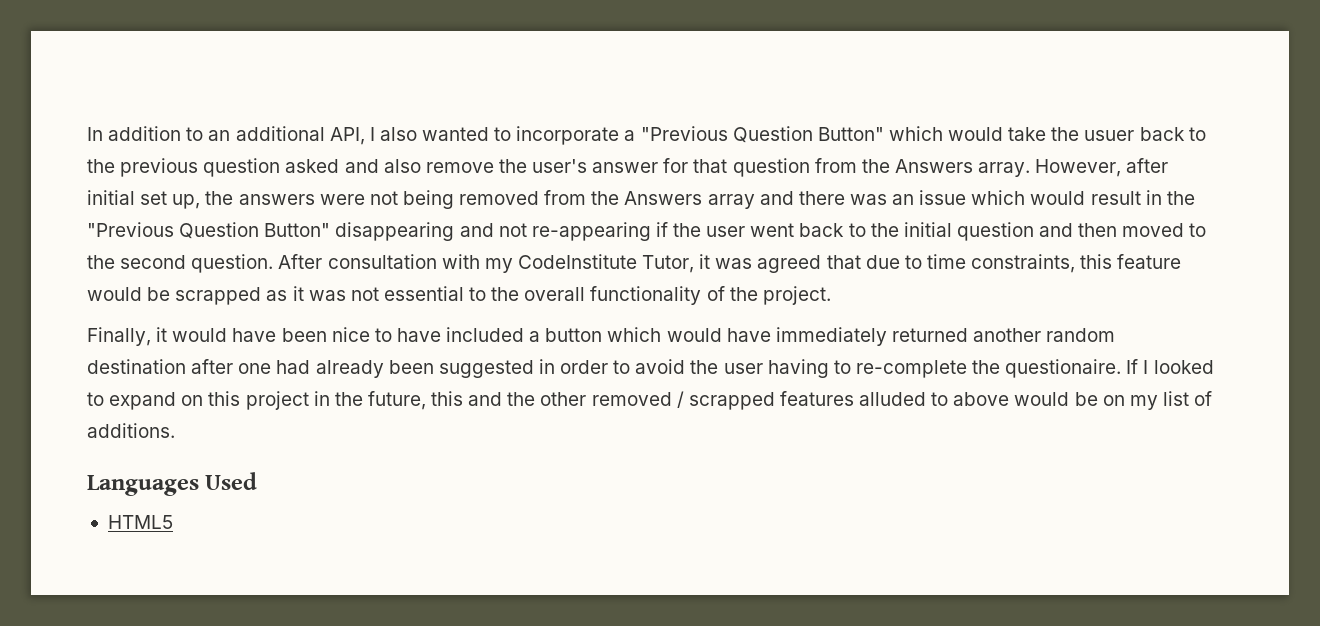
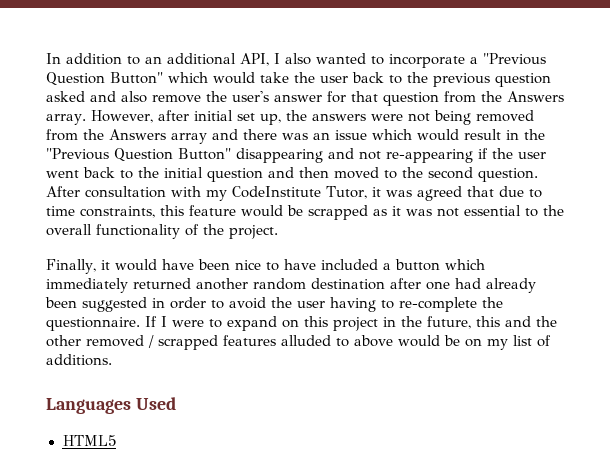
[1084,130,1135,141] usuer -> [320,76,348,83] user
[666,328,771,342] would have -> (485, 264) none
[1005,359,1122,378] questionaire. -> [46,317,140,331] questionnaire.
[1153,360,1214,374] looked -> [172,320,204,327] were

